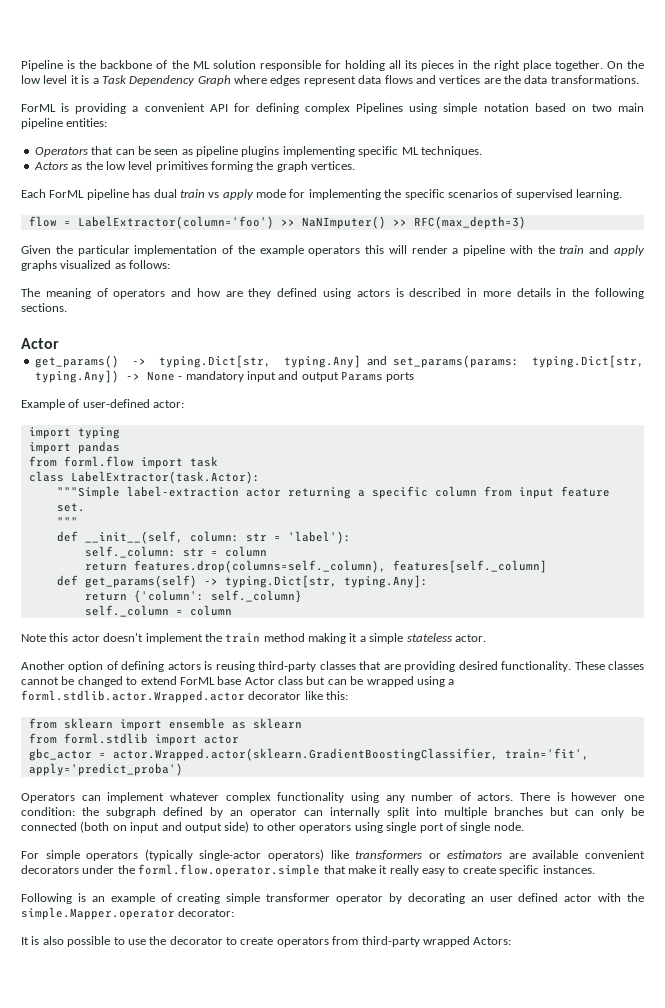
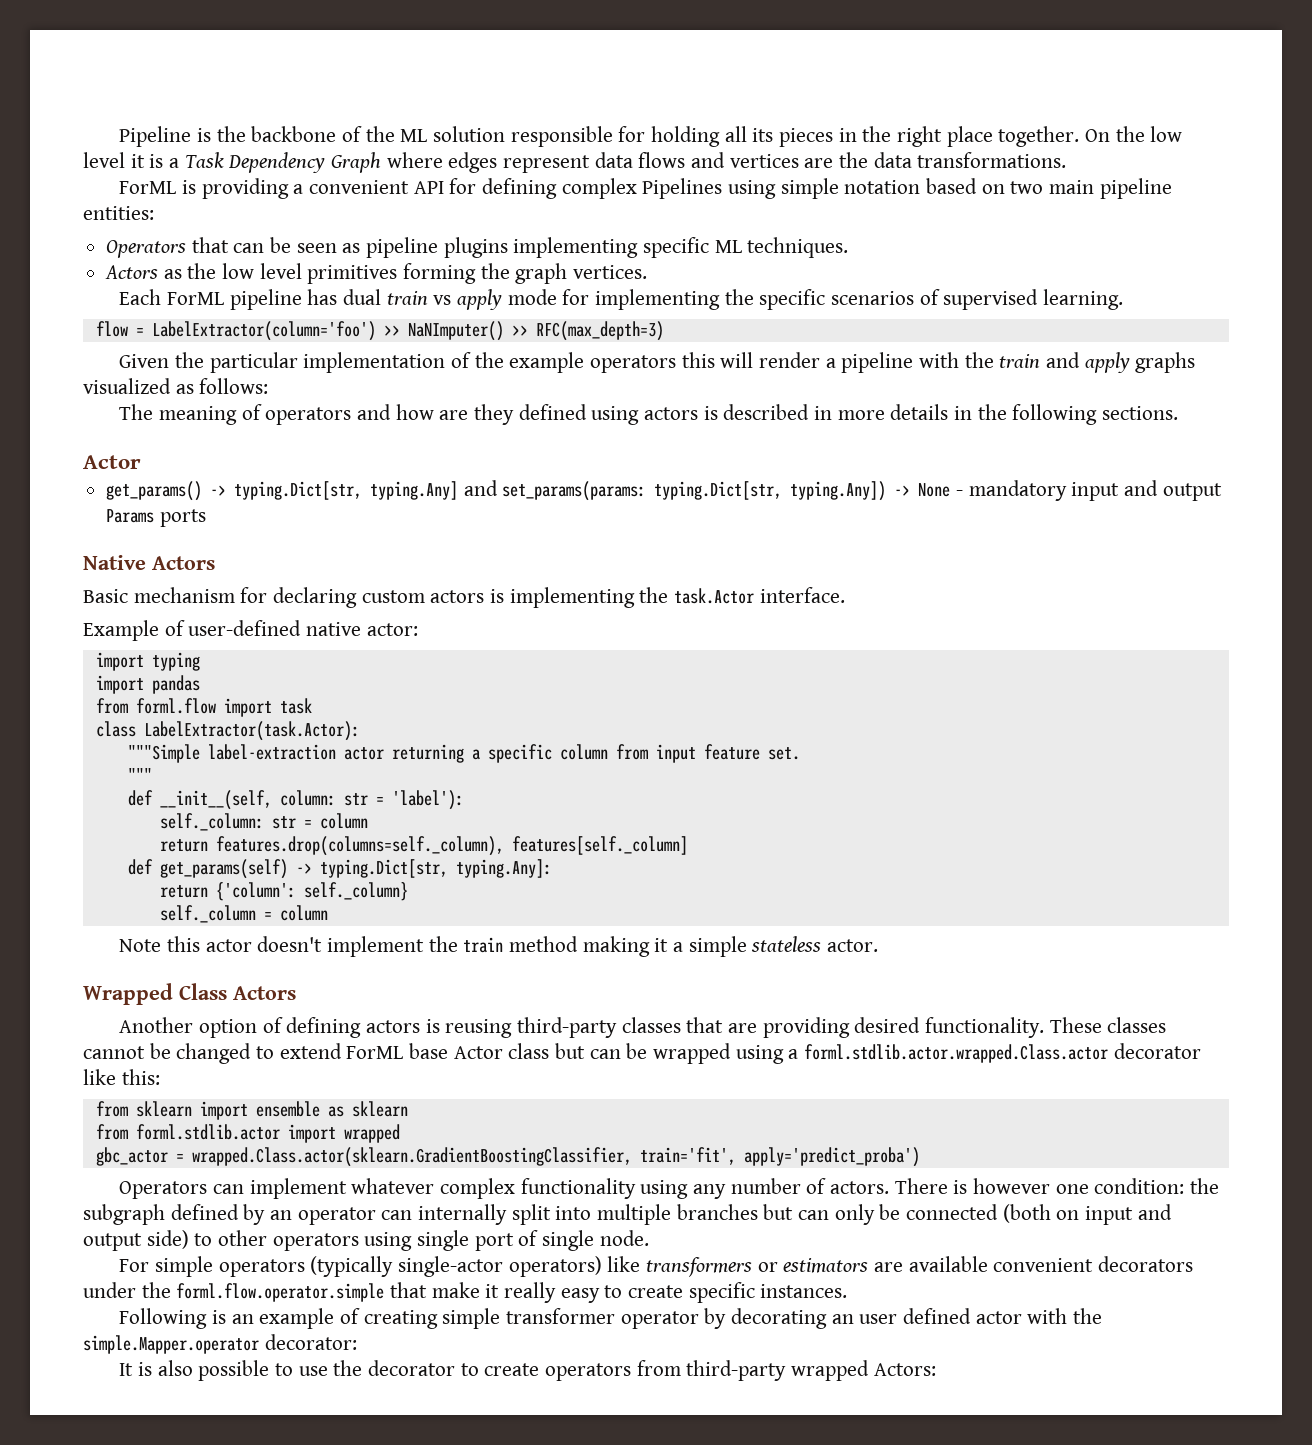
(415, 377) none -> [83,555,215,570] [83,587,845,608] // Native Actors // Basic mechanism for declaring custom actors is implementing the task.Actor interface.
(150, 403) none -> [306,622,362,636] native
(486, 638) none -> [83,983,296,1005] // Wrapped Class Actors
[21,690,245,703] forml.stdlib.actor.Wrapped.actor -> [804,1044,1109,1063] forml.stdlib.actor.wrapped.Class.actor
[63,733,239,746] forml.stdlib import actor -> [135,1124,400,1143] forml.stdlib.actor import wrapped
[112,748,498,761] actor.Wrapped.actor(sklearn.GradientBoostingClassifier, -> [191,1147,632,1167] wrapped.Class.actor(sklearn.GradientBoostingClassifier,

